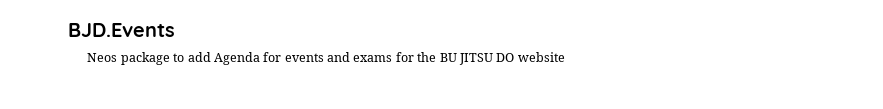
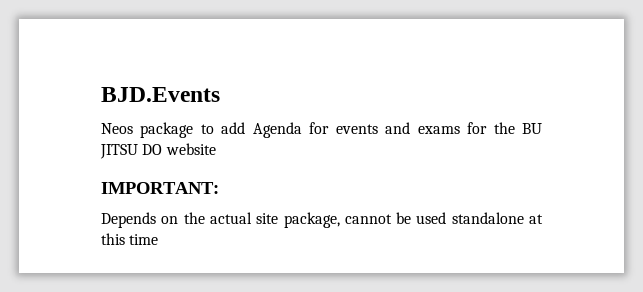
(565, 57) none -> [101,182,219,194] [101,212,544,228] [101,233,159,245] // IMPORTANT: // Depends on the actual site package, cannot be used standalone at this time

